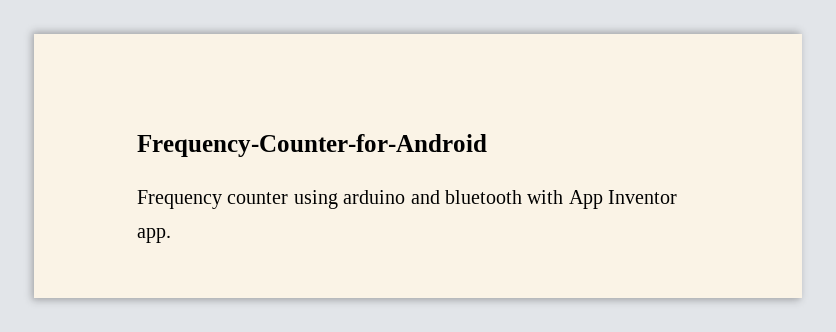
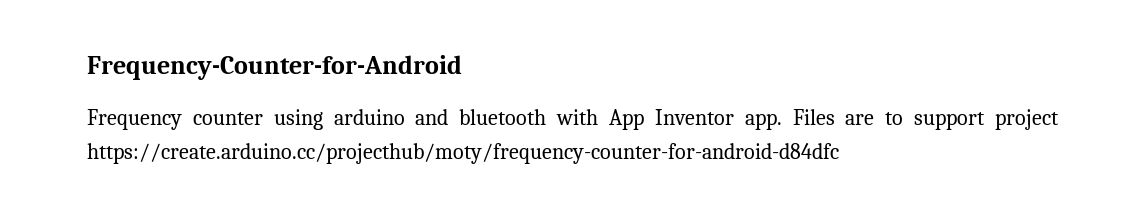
(171, 235) none -> [792,109,1059,130] [87,143,839,164] Files are to support project https://create.arduino.cc/projecthub/moty/frequency-counter-for-android-d84dfc

